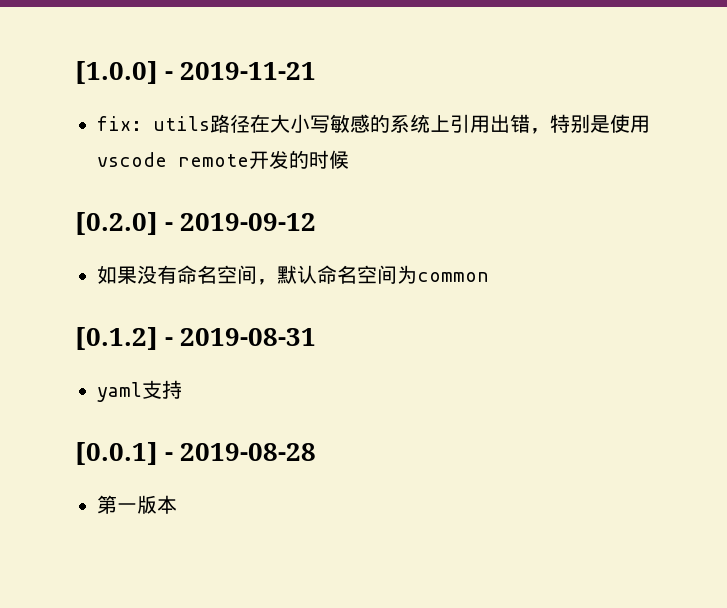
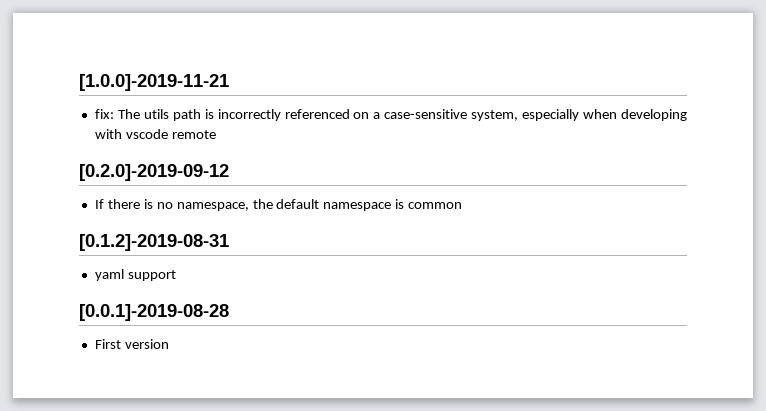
[75,61,317,84] [97,114,650,134] [97,150,349,169] [75,212,317,235] [97,265,489,285] [75,327,317,350] [97,380,182,402] [75,442,317,465] [97,495,177,514] [1.0.0] - 2019-11-21 // fix: utils路径在大小写敏感的系统上引用出错，特别是使用vscode remote开发的时候 // [0.2.0] - 2019-09-12 // 如果没有命名空间，默认命名空间为common // [0.1.2] - 2019-08-31 // yaml支持 // [0.0.1] - 2019-08-28 // 第一版本 -> [79,74,229,91] [94,109,687,121] [94,129,216,139] [79,164,229,181] [94,199,463,211] [79,234,229,251] [94,269,176,281] [79,304,229,321] [94,339,169,349] [1.0.0]-2019-11-21 // fix: The utils path is incorrectly referenced on a case-sensitive system, especially when developing with vscode remote // [0.2.0]-2019-09-12 // If there is no namespace, the default namespace is common // [0.1.2]-2019-08-31 // yaml support // [0.0.1]-2019-08-28 // First version

